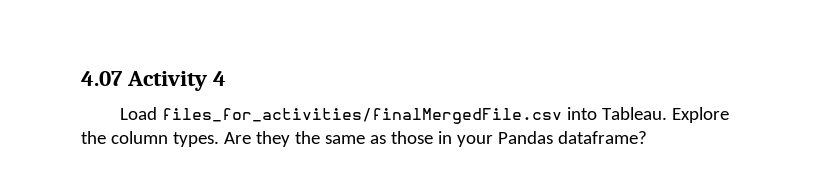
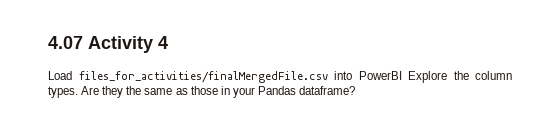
[601,107,667,120] Tableau. -> [358,71,402,80] PowerBI

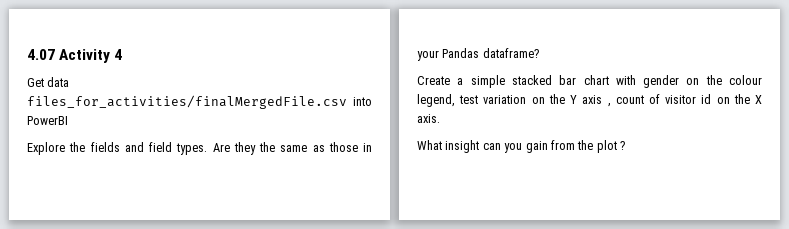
[48,71,72,80] Load -> [27,77,70,87] Get data
(402, 75) none -> (68, 120) //
[475,71,512,80] column -> [90,142,172,152] fields and field
(356, 90) none -> [417,75,762,88] [417,94,763,107] [417,114,440,123] [417,140,625,153] // Create a simple stacked bar chart with gender on the colour legend, test variation on the Y axis , count of visitor id on the X axis. // What insight can you gain from the plot ?

